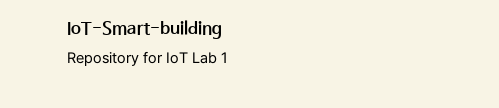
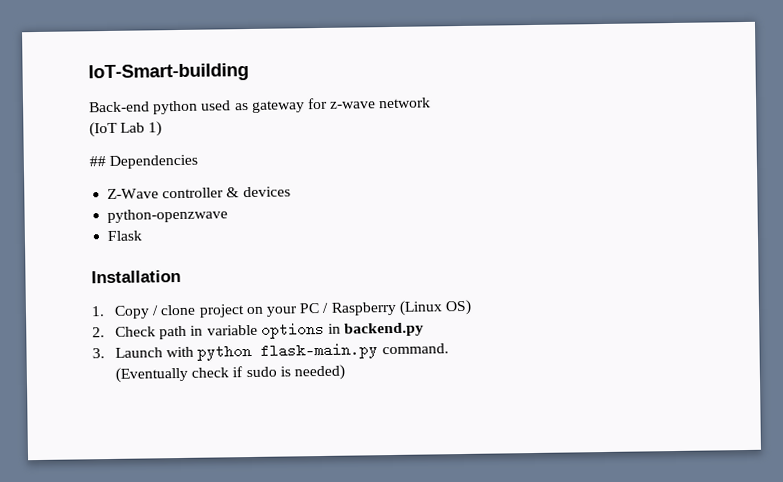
[67,51,229,66] Repository for IoT Lab 1 -> [89,97,432,115] [89,121,163,138] [89,154,199,169] [107,186,291,200] [107,208,229,224] [107,230,143,242] [91,269,181,284] [91,299,472,319] [92,322,425,340] [92,342,449,361] [115,364,346,383] Back-end python used as gateway for z-wave network // (IoT Lab 1) // ## Dependencies // Z-Wave controller & devices // python-openzwave // Flask // Installation // 1. Copy / clone project on your PC / Raspberry (Linux OS) // 2. Check path in variable options in backend.py // 3. Launch with python flask-main.py command. // (Eventually check if sudo is needed)

